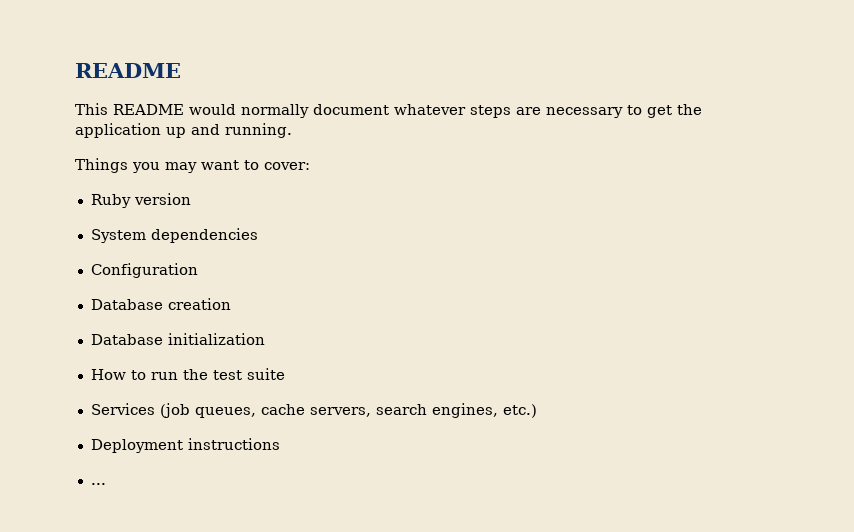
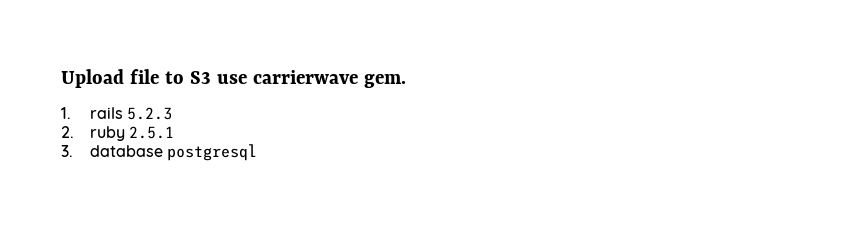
[75,63,181,78] [75,103,702,118] [75,123,292,138] [75,158,310,173] [90,193,191,208] [90,228,258,243] [90,263,198,278] [90,298,231,310] [90,333,265,345] [90,368,285,380] [90,403,537,418] [90,438,280,453] [90,483,106,485] README // This README would normally document whatever steps are necessary to get the application up and running. // Things you may want to cover: // Ruby version // System dependencies // Configuration // Database creation // Database initialization // How to run the test suite // Services (job queues, cache servers, search engines, etc.) // Deployment instructions // ... -> [61,69,406,88] [61,107,173,120] [61,126,175,141] [61,144,258,161] Upload file to S3 use carrierwave gem. // 1. rails 5.2.3 // 2. ruby 2.5.1 // 3. database postgresql

